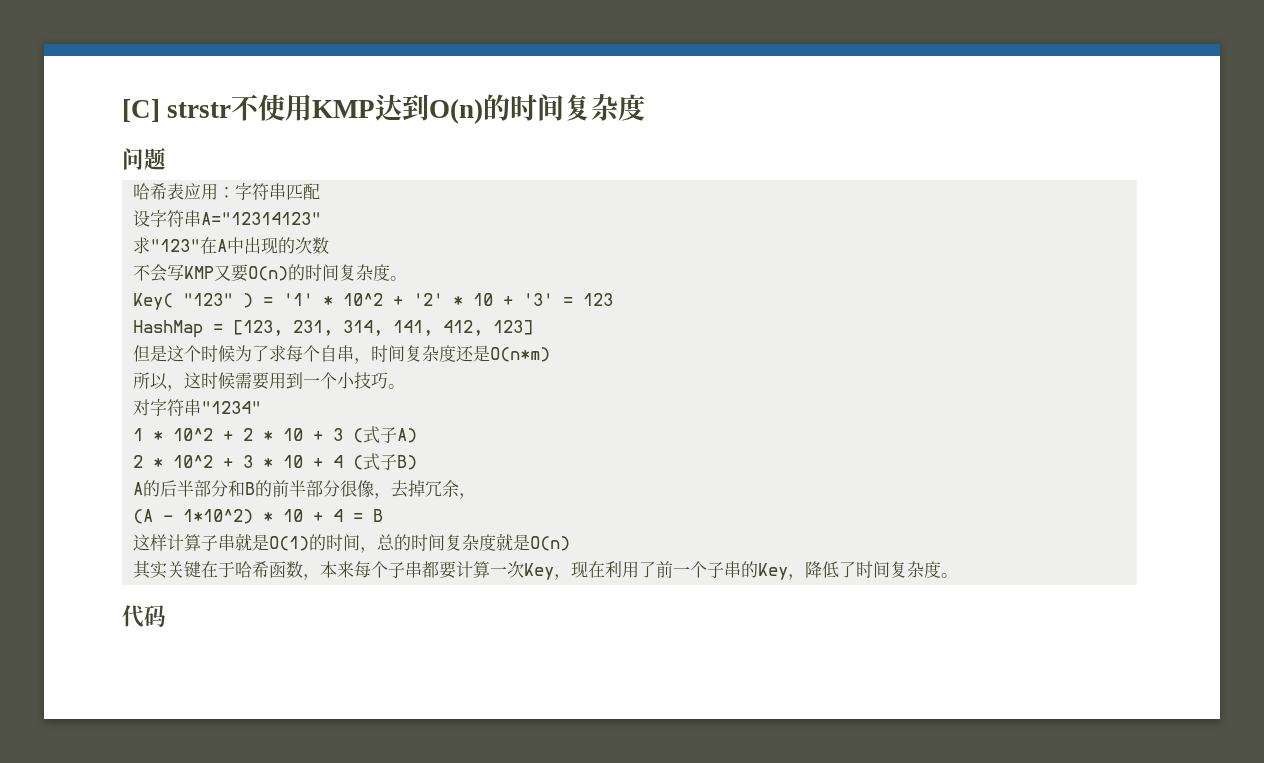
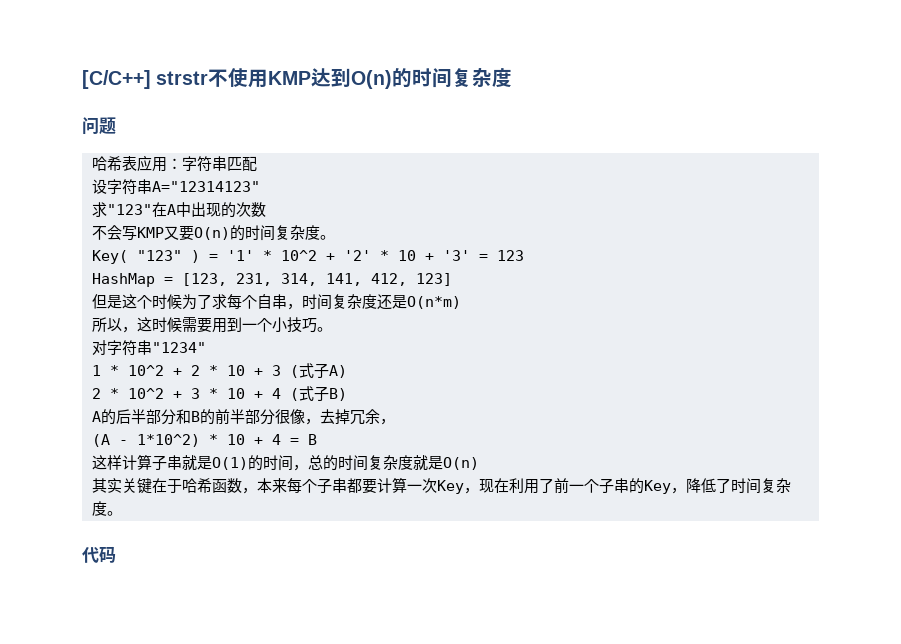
[122,99,160,122] [C] -> [82,70,151,89] [C/C++]

